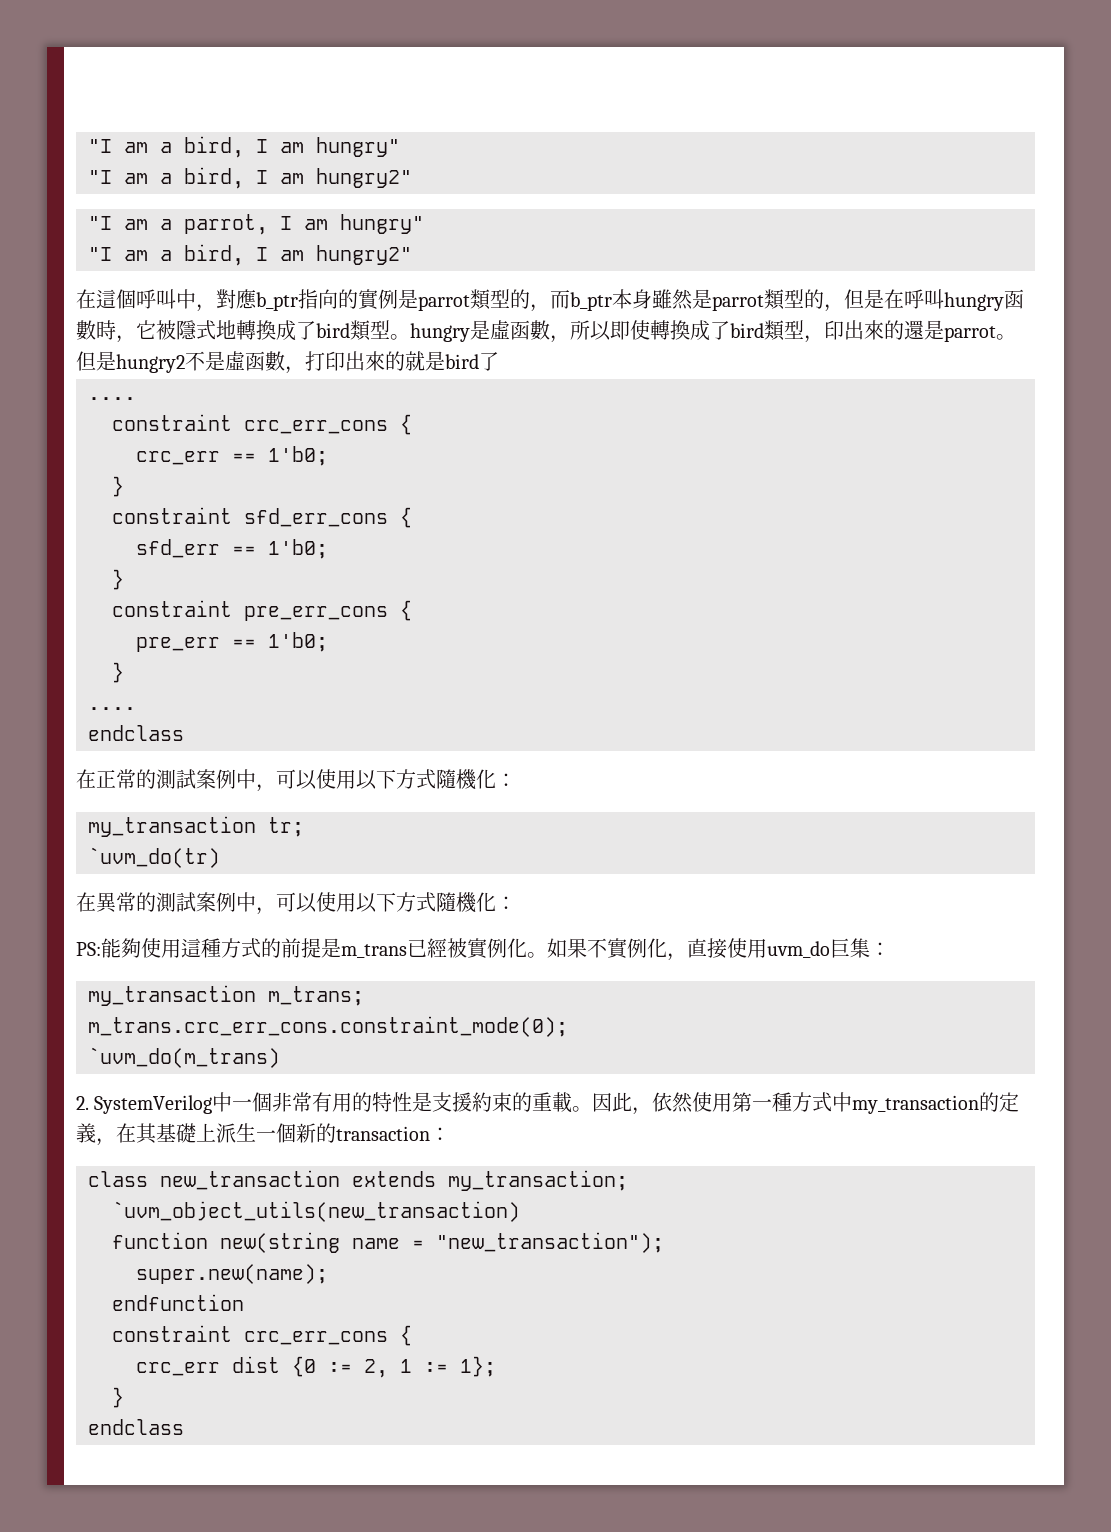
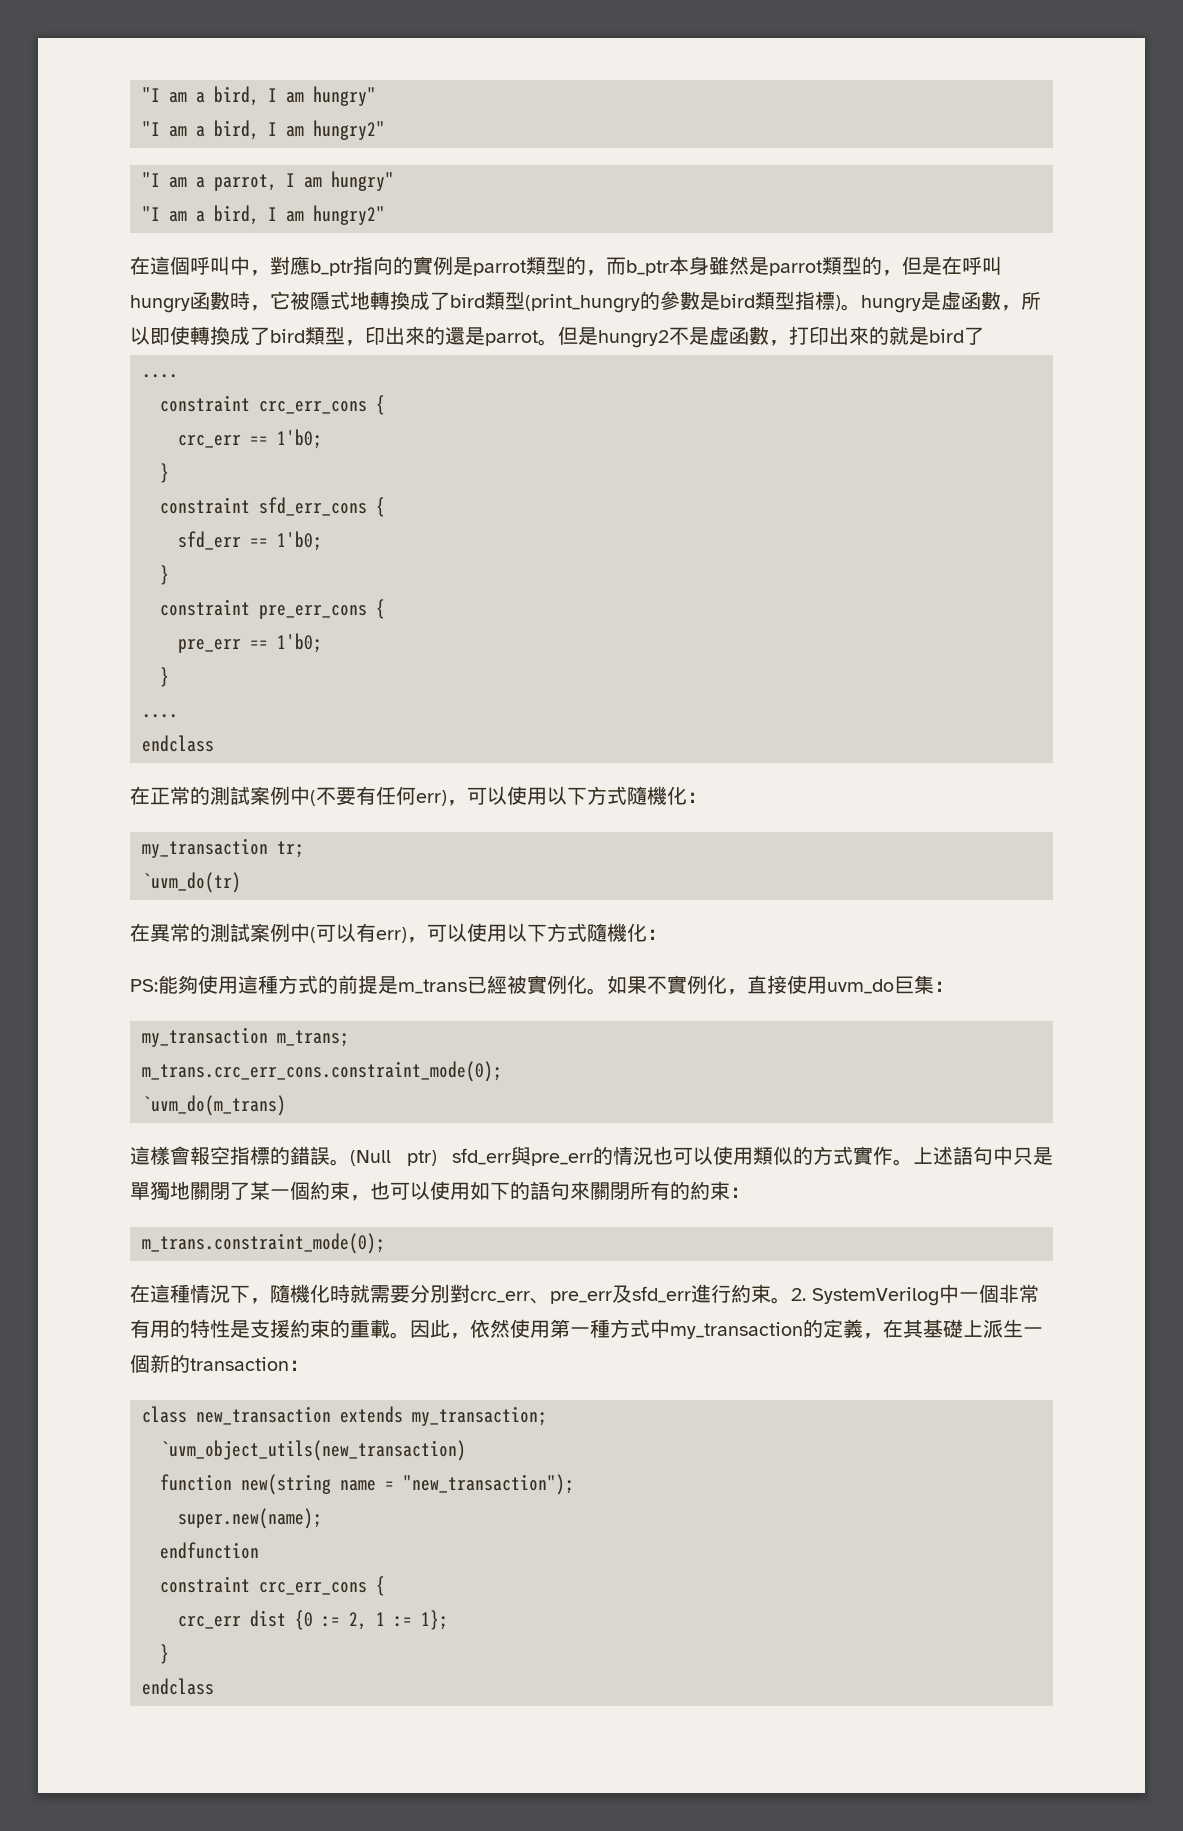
(390, 329) none -> [525,291,841,313] (print_hungry的參數是bird類型指標)
(256, 779) none -> [310,786,447,806] (不要有任何err)
(256, 902) none -> [310,923,407,943] (可以有err)
(280, 1057) none -> [130,1146,1053,1166] [130,1181,750,1201] [142,1233,385,1254] [130,1284,791,1304] 這樣會報空指標的錯誤。(Null ptr) sfd_err與pre_err的情況也可以使用類似的方式實作。上述語句中只是單獨地關閉了某一個約束，也可以使用如下的語句來關閉所有的約束： // m_trans.constraint_mode(0); // 在這種情況下，隨機化時就需要分別對crc_err、pre_err及sfd_err進行約束。

